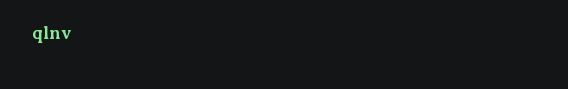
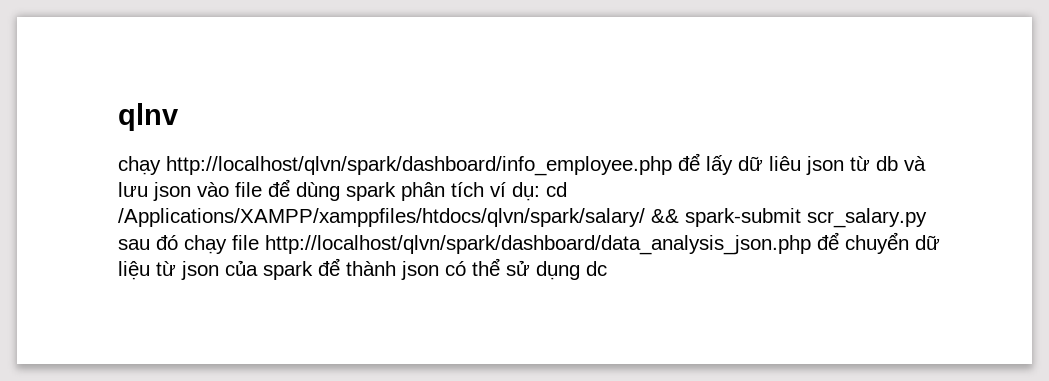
(72, 34) none -> [118,153,926,176] [118,179,567,201] [118,208,927,228] [118,232,940,255] [118,258,607,280] // chạy http://localhost/qlvn/spark/dashboard/info_employee.php để lấy dữ liêu json từ db và lưu json vào file để dùng spark phân tích ví dụ: cd /Applications/XAMPP/xamppfiles/htdocs/qlvn/spark/salary/ && spark-submit scr_salary.py sau đó chạy file http://localhost/qlvn/spark/dashboard/data_analysis_json.php để chuyển dữ liệu từ json của spark để thành json có thể sử dụng dc

